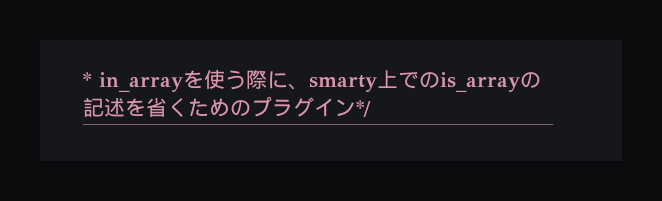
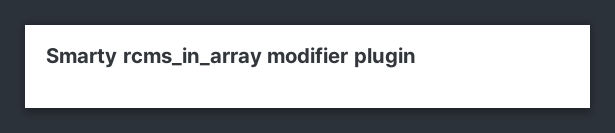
[83,69,541,92] [83,97,371,117] * in_arrayを使う際に、smarty上でのis_arrayの記述を省くためのプラグイン*/ -> [46,47,417,68] Smarty rcms_in_array modifier plugin

